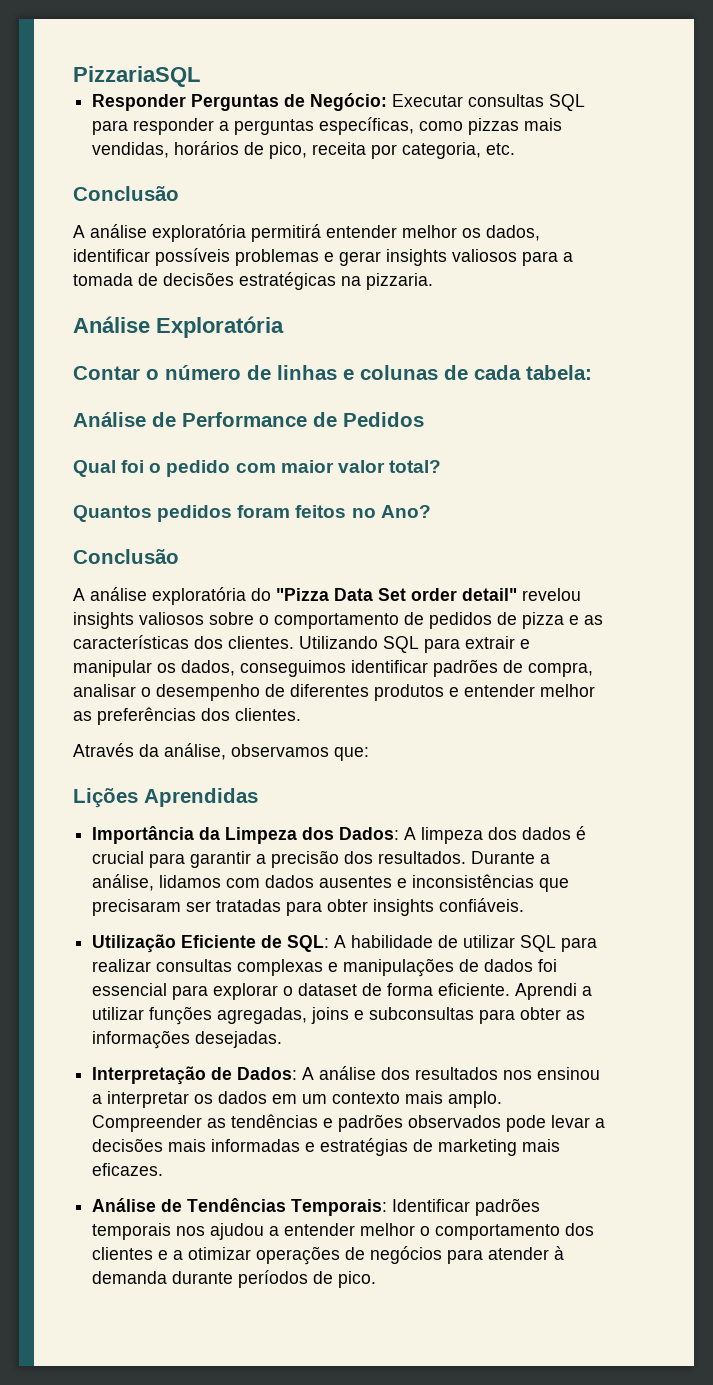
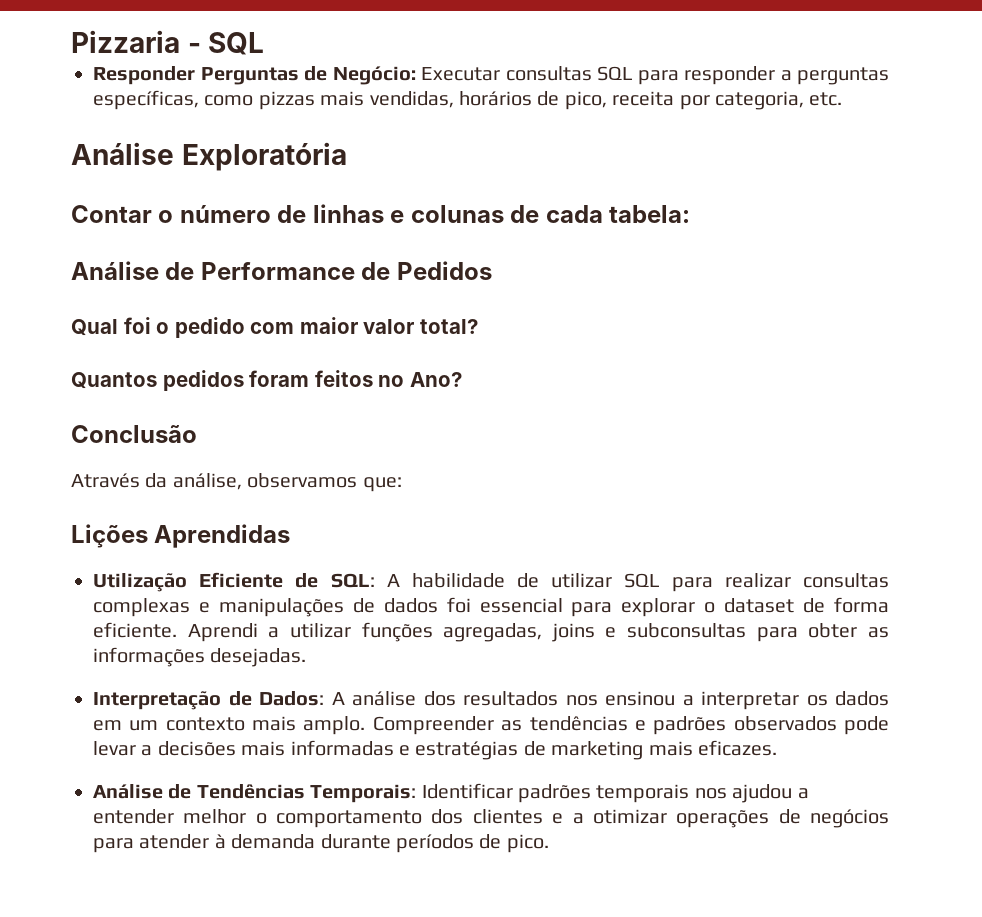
[73,66,200,87] PizzariaSQL -> [71,30,265,55] Pizzaria - SQL
[73,186,179,201] [73,224,540,242] [73,248,573,266] [73,272,433,290] // Conclusão // A análise exploratória permitirá entender melhor os dados, identificar possíveis problemas e gerar insights valiosos para a tomada de decisões estratégicas na pizzaria. -> (843, 99) none
[73,587,581,605] [73,612,603,629] [73,635,530,653] [73,659,593,677] [73,684,595,701] [73,707,301,725] // A análise exploratória do "Pizza Data Set order detail" revelou insights valiosos sobre o comportamento de pedidos de pizza e as características dos clientes. Utilizando SQL para extrair e manipular os dados, conseguimos identificar padrões de compra, analisar o desempenho de diferentes produtos e entender melhor as preferências dos clientes. -> (197, 434) none
[92,826,587,844] [92,850,551,868] [92,874,570,892] [92,898,525,916] // Importância da Limpeza dos Dados: A limpeza dos dados é crucial para garantir a precisão dos resultados. Durante a análise, lidamos com dados ausentes e inconsistências que precisaram ser tratadas para obter insights confiáveis. -> (291, 536) none

